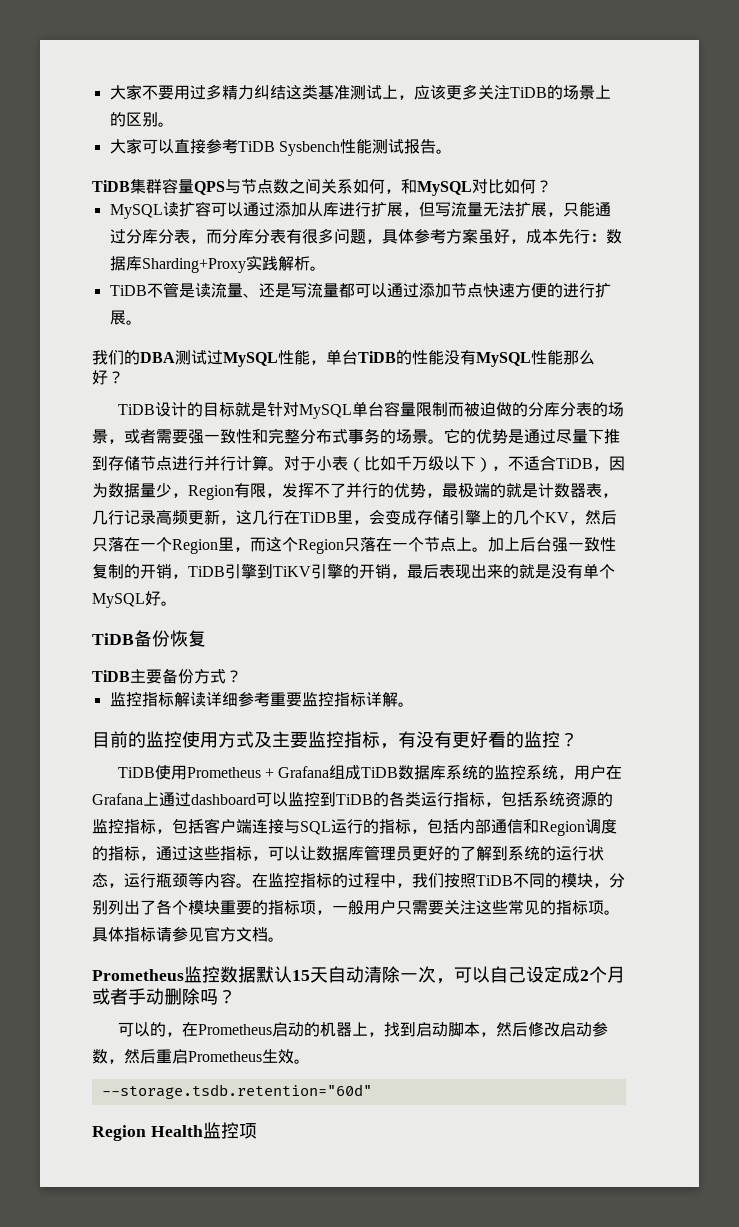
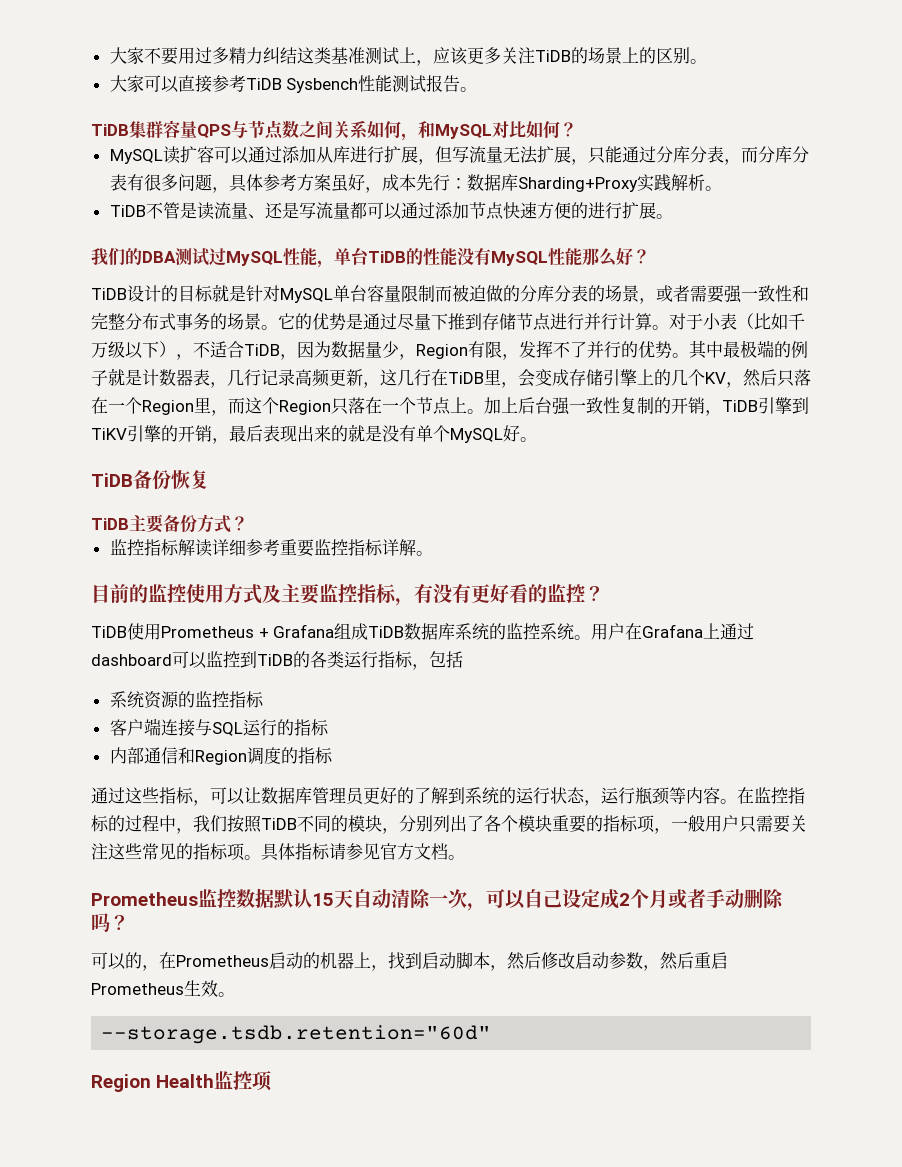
[426,493,442,498] ， -> [672,340,723,359] 。其中
(506, 490) none -> [791,341,808,358] [91,370,108,386] 例子
[558,775,575,780] ， -> [574,635,592,640] 。
(533, 799) none -> (463, 659) //
[156,818,204,834] ，包括 -> (264, 699) //
[411,818,459,834] ，包括 -> (329, 727) //
[140,856,156,861] ， -> (333, 755) //

